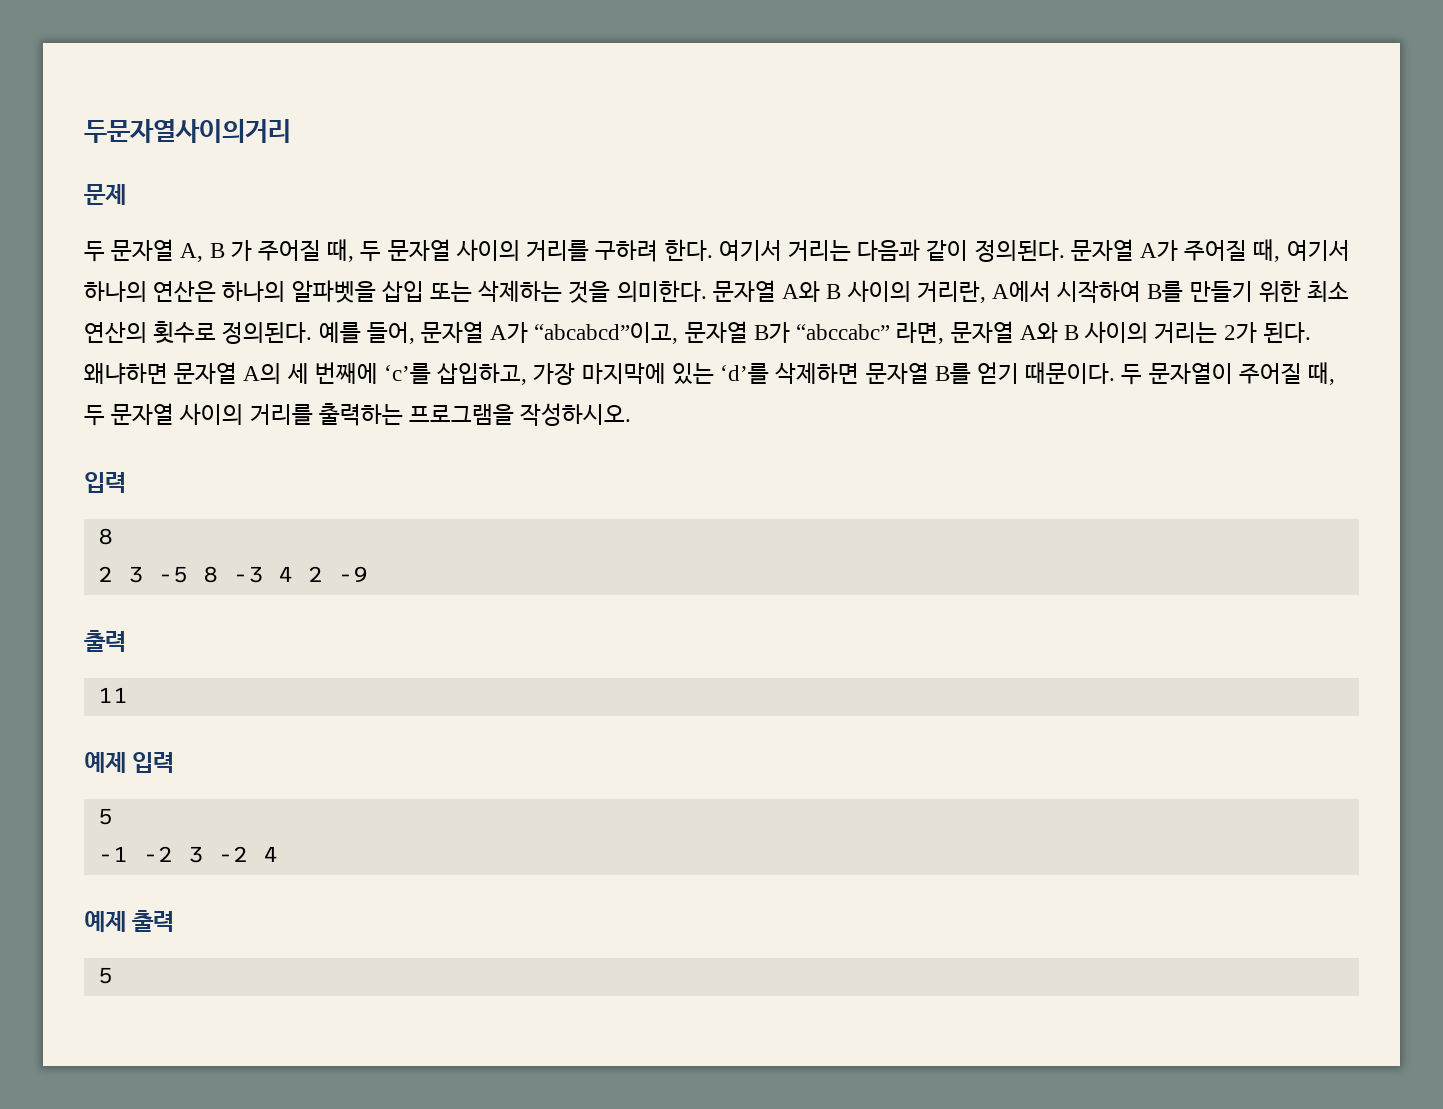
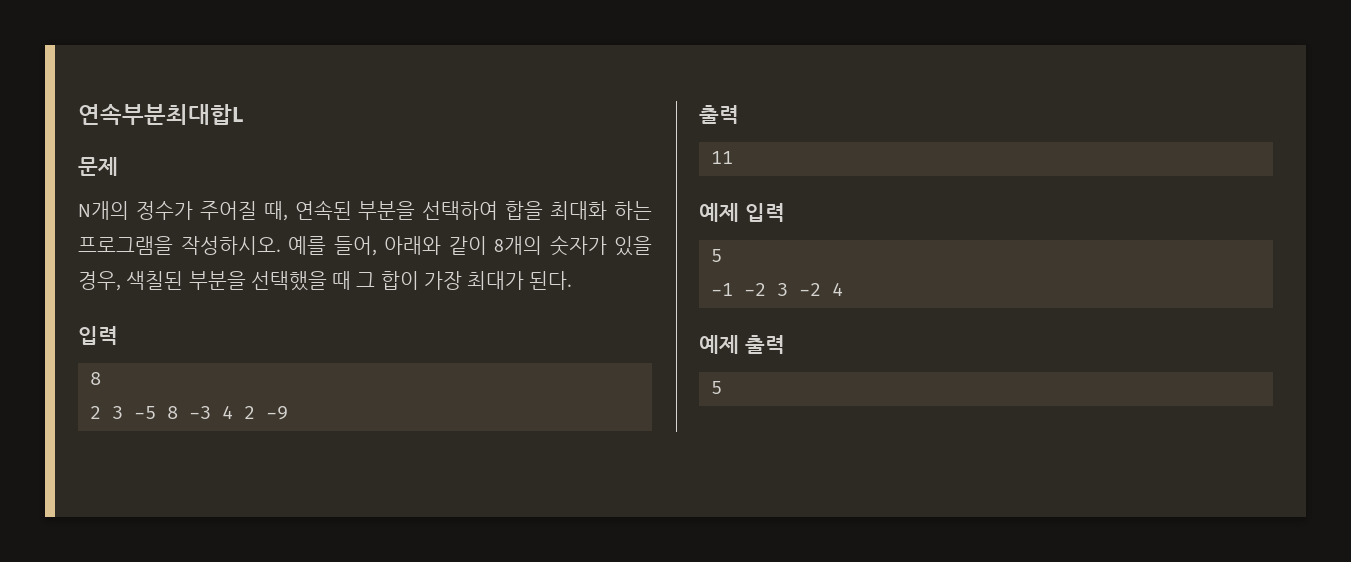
[84,119,291,143] 두문자열사이의거리 -> [78,104,244,125] 연속부분최대합L
[84,239,1350,262] [84,280,1349,303] [84,321,1311,344] [84,362,1335,385] [84,403,632,426] 두 문자열 A, B 가 주어질 때, 두 문자열 사이의 거리를 구하려 한다. 여기서 거리는 다음과 같이 정의된다. 문자열 A가 주어질 때, 여기서 하나의 연산은 하나의 알파벳을 삽입 또는 삭제하는 것을 의미한다. 문자열 A와 B 사이의 거리란, A에서 시작하여 B를 만들기 위한 최소 연산의 횟수로 정의된다. 예를 들어, 문자열 A가 “abcabcd”이고, 문자열 B가 “abccabc” 라면, 문자열 A와 B 사이의 거리는 2가 된다. 왜냐하면 문자열 A의 세 번째에 ‘c’를 삽입하고, 가장 마지막에 있는 ‘d’를 삭제하면 문자열 B를 얻기 때문이다. 두 문자열이 주어질 때, 두 문자열 사이의 거리를 출력하는 프로그램을 작성하시오. -> [78,200,653,221] [78,235,652,256] [78,271,573,291] N개의 정수가 주어질 때, 연속된 부분을 선택하여 합을 최대화 하는 프로그램을 작성하시오. 예를 들어, 아래와 같이 8개의 숫자가 있을 경우, 색칠된 부분을 선택했을 때 그 합이 가장 최대가 된다.

